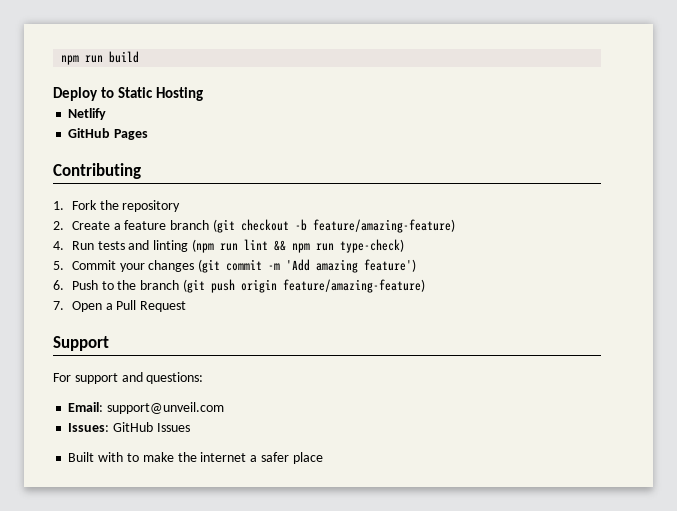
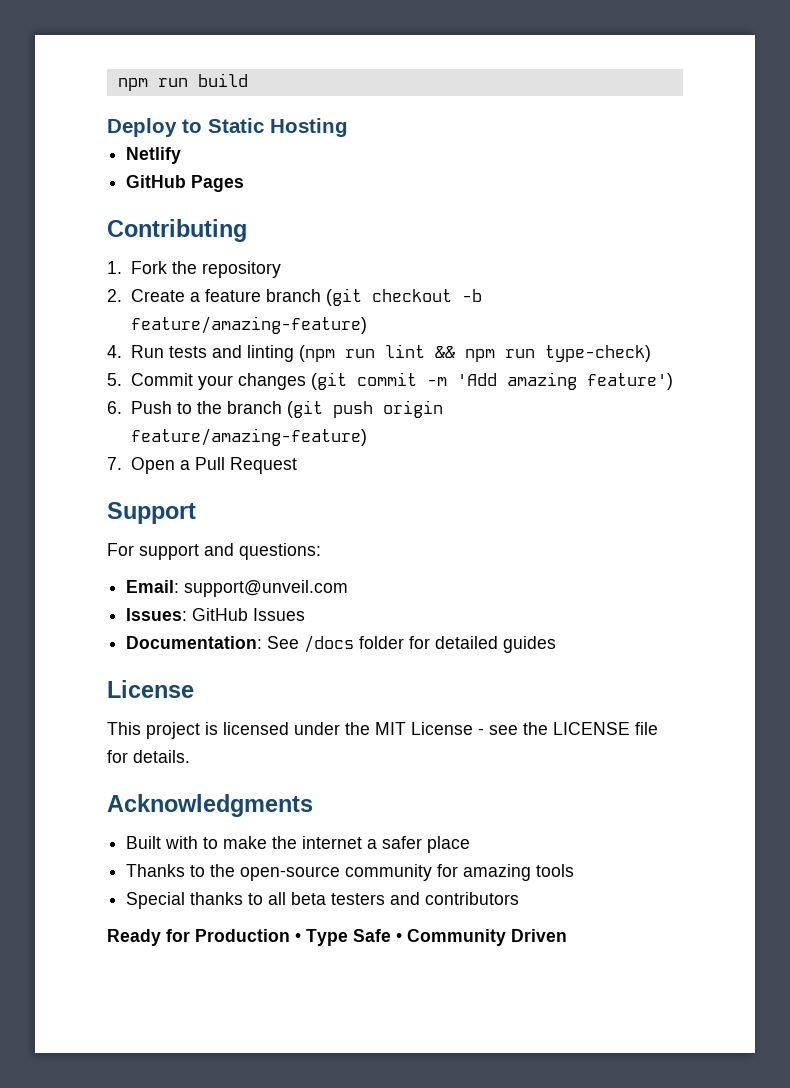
(190, 427) none -> [126,635,557,653] [107,680,194,698] [107,722,658,739] [107,750,190,763] [107,794,313,817] // Documentation: See /docs folder for detailed guides // License // This project is licensed under the MIT License - see the LICENSE file for details. // Acknowledgments
(323, 458) none -> [126,864,575,881] [126,892,520,909] [107,929,567,946] // Thanks to the open-source community for amazing tools // Special thanks to all beta testers and contributors // Ready for Production • Type Safe • Community Driven

